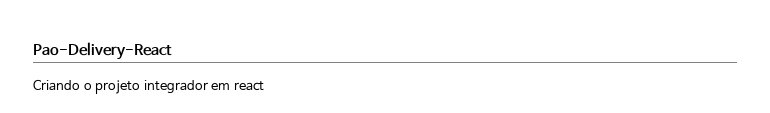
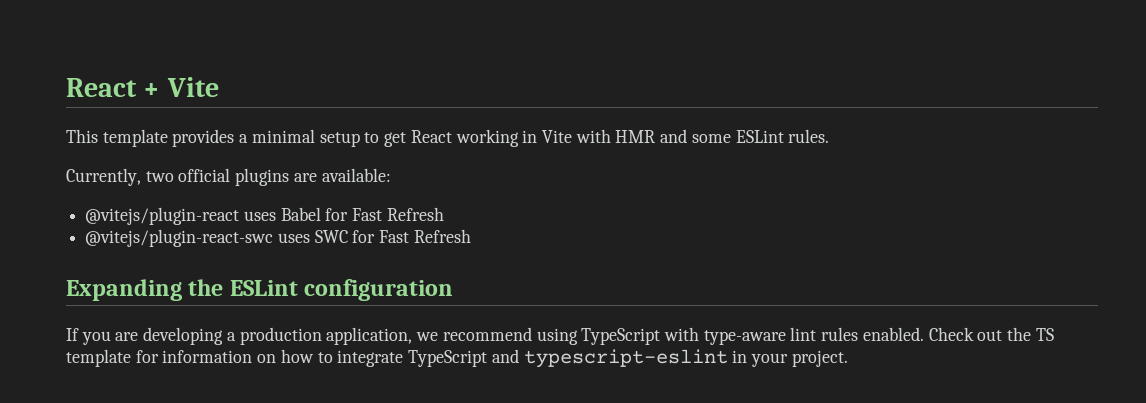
[33,42,172,60] [33,79,264,94] Pao-Delivery-React // Criando o projeto integrador em react -> [66,77,219,97] [66,129,830,147] [66,168,391,186] [85,207,444,225] [85,229,471,247] [66,279,454,301] [66,327,1054,345] [66,349,848,368] React + Vite // This template provides a minimal setup to get React working in Vite with HMR and some ESLint rules. // Currently, two official plugins are available: // @vitejs/plugin-react uses Babel for Fast Refresh // @vitejs/plugin-react-swc uses SWC for Fast Refresh // Expanding the ESLint configuration // If you are developing a production application, we recommend using TypeScript with type-aware lint rules enabled. Check out the TS template for information on how to integrate TypeScript and typescript-eslint in your project.

